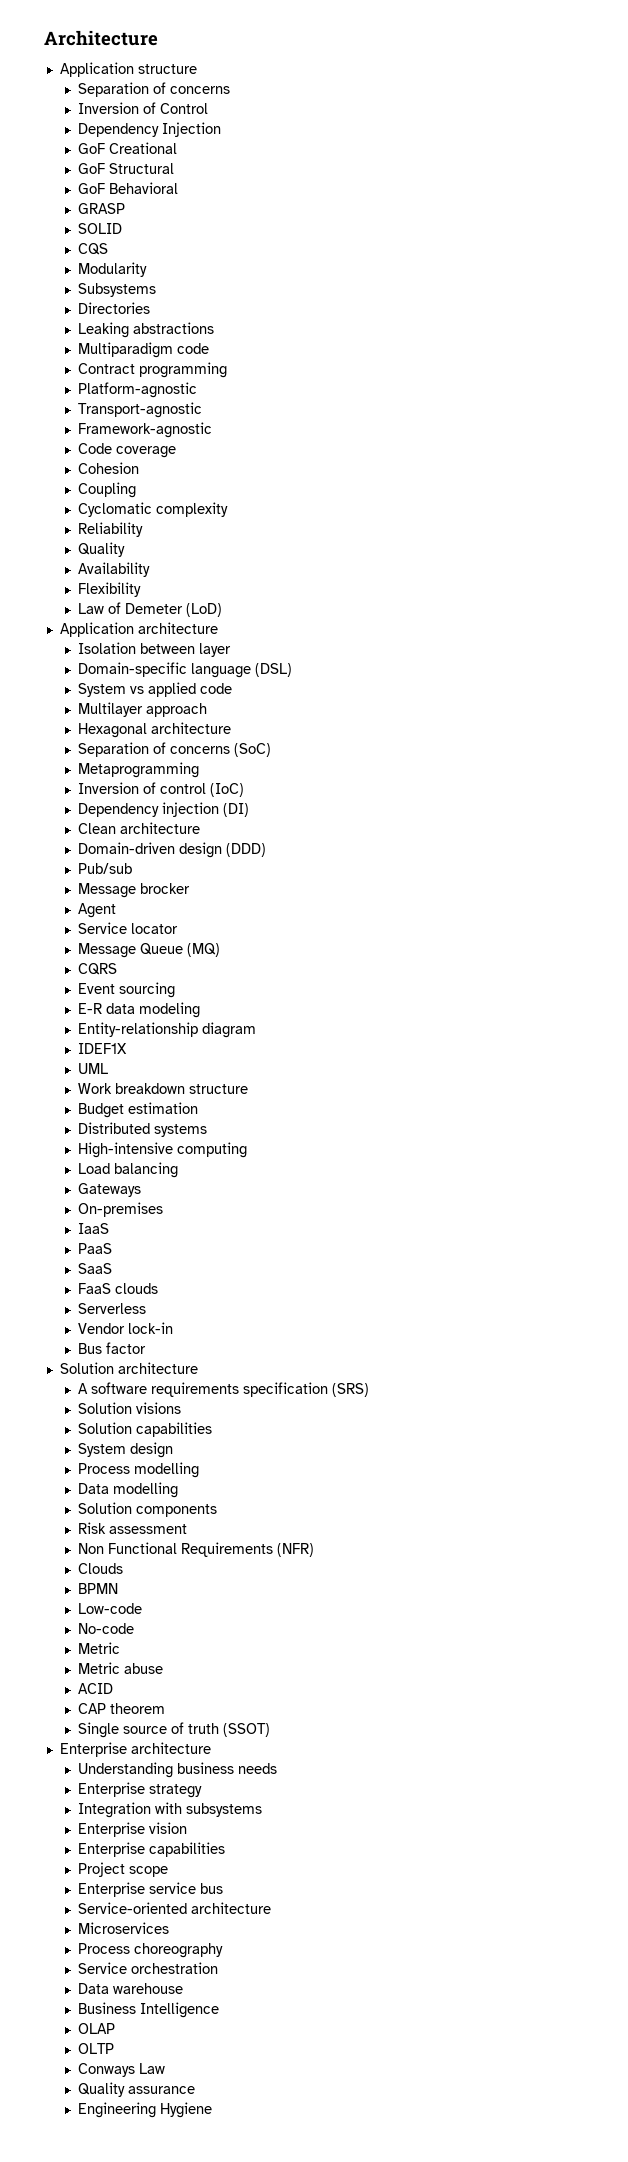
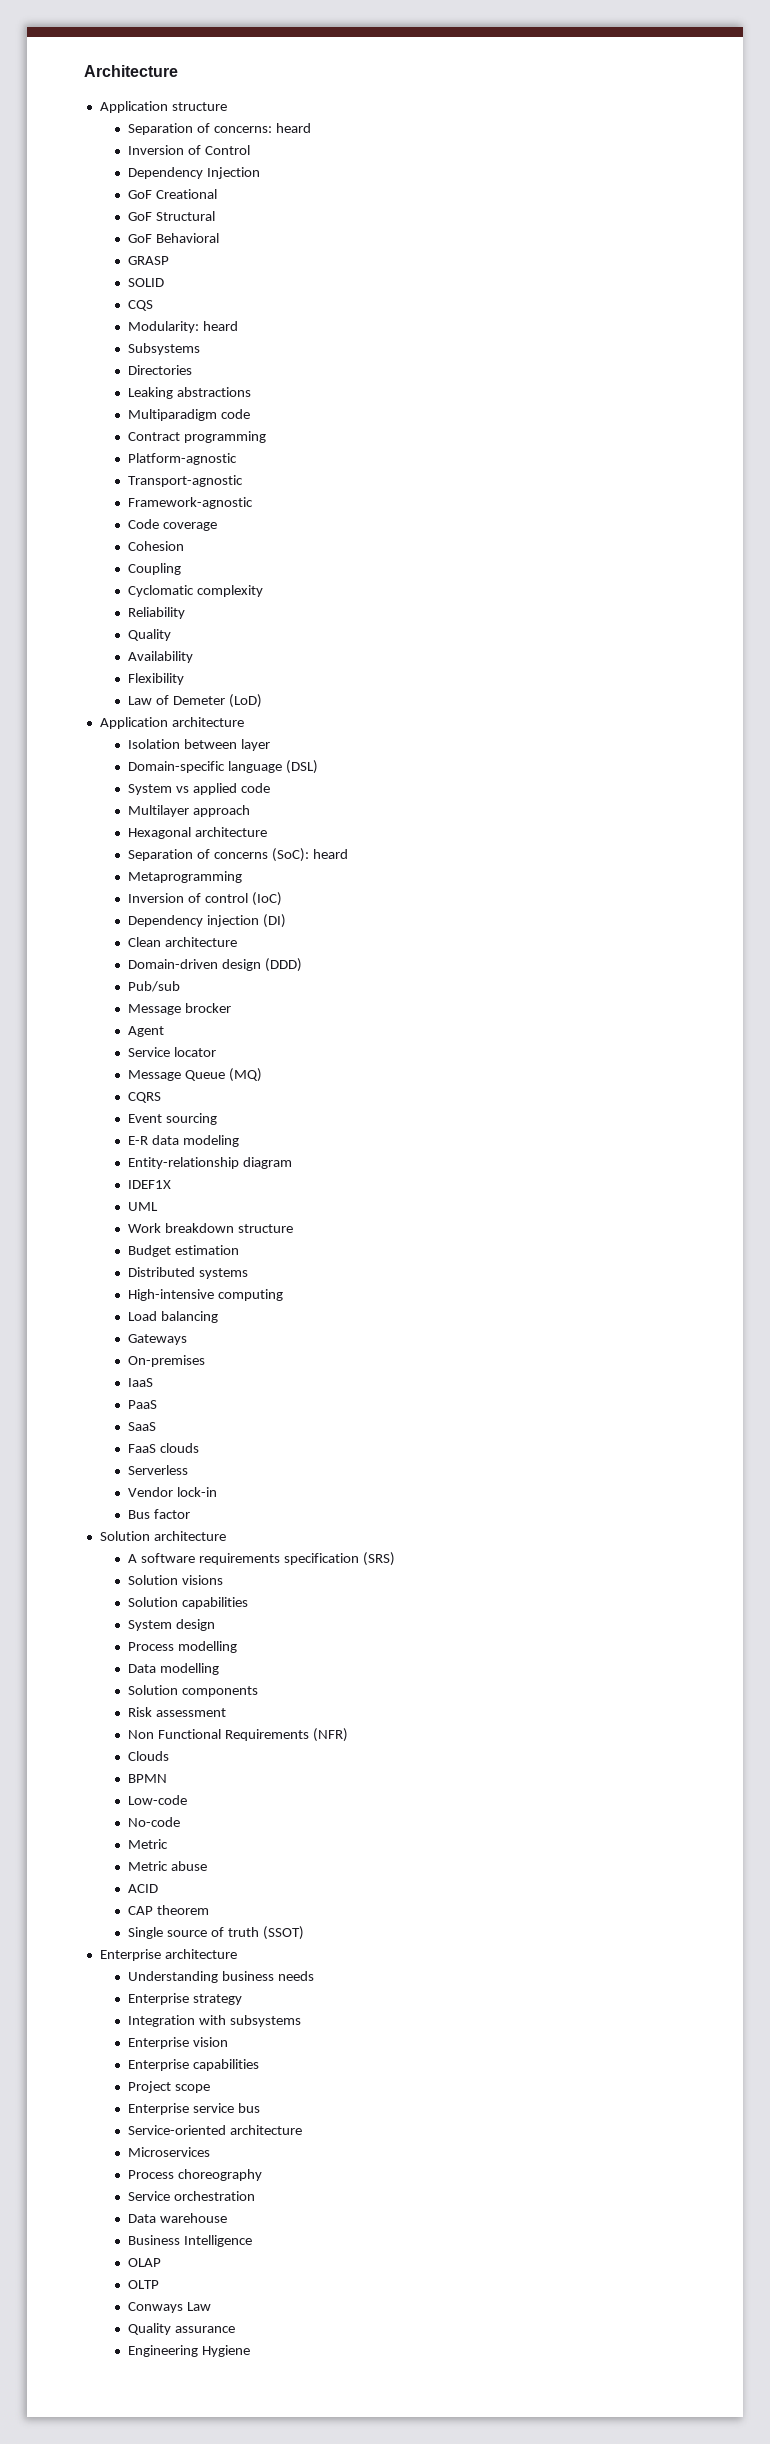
[169,86,230,94] concerns -> [214,123,312,133] concerns: heard
[77,262,147,277] Modularity -> [128,321,239,333] Modularity: heard
[233,743,271,757] (SoC) -> [272,848,349,862] (SoC): heard

